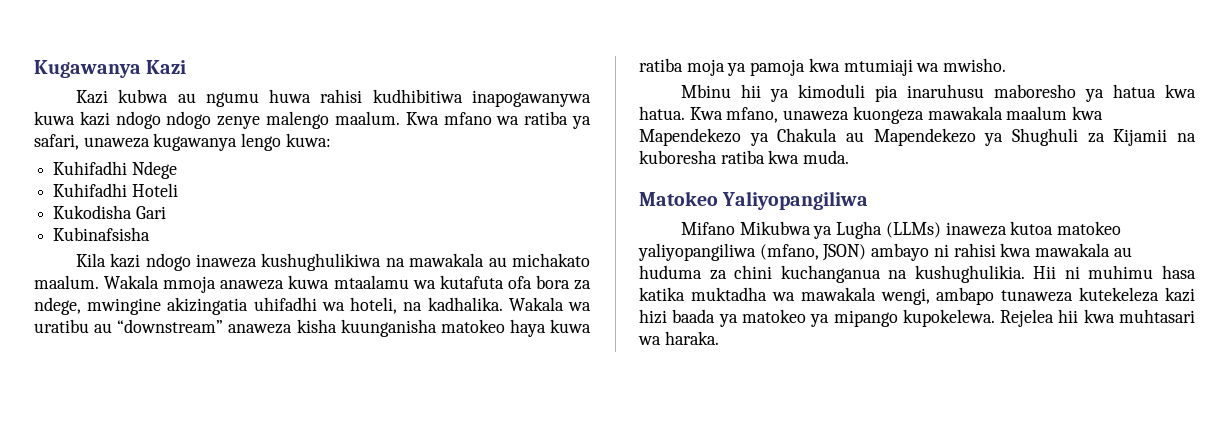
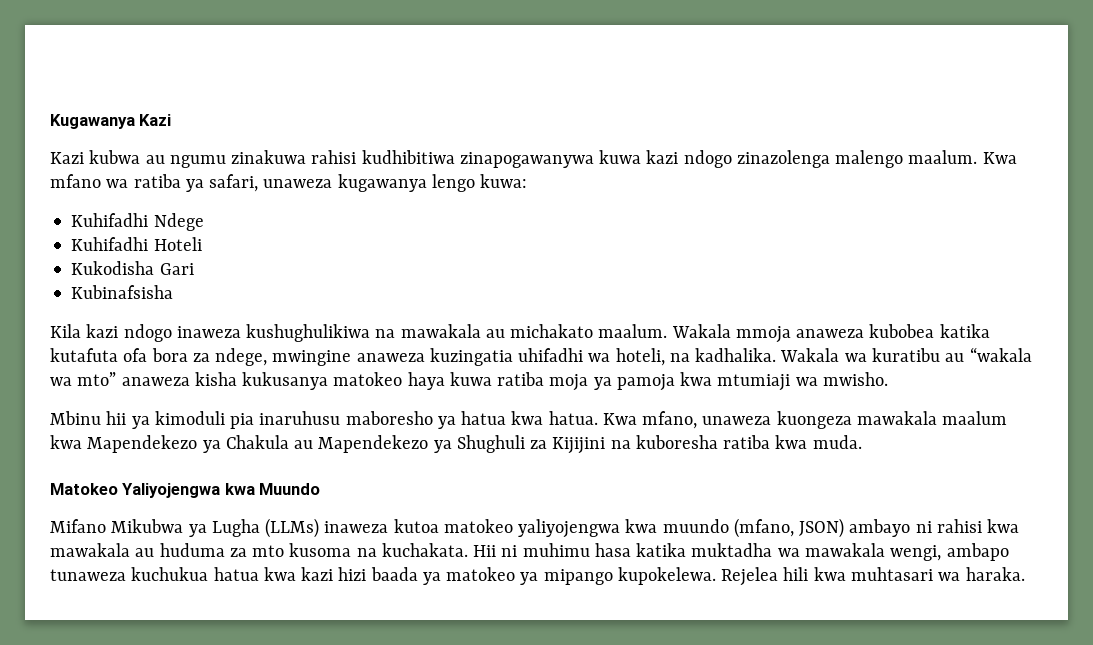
[269,89,312,103] huwa -> [231,150,307,164] zinakuwa
[471,90,591,107] inapogawanywa -> [459,152,594,168] zinapogawanywa
[166,111,261,129] ndogo zenye -> [736,150,830,168] zinazolenga
[288,275,436,289] kuwa mtaalamu wa -> [869,324,990,338] kubobea katika
[167,297,249,315] akizingatia -> [356,348,513,366] anaweza kuzingatia
[34,319,224,333] uratibu au “downstream” -> [871,347,1032,362] [50,372,117,386] kuratibu au “wakala wa mto”
[340,319,437,337] kuunganisha -> [242,372,329,390] kukusanya
[1113,129,1168,146] Kijamii -> [552,437,606,454] Kijijini
[722,191,869,210] Yaliyopangiliwa -> [122,483,321,498] Yaliyojengwa kwa Muundo
[638,243,756,261] yaliyopangiliwa -> [518,519,729,538] yaliyojengwa kwa muundo
[734,265,1025,283] chini kuchanganua na kushughulikia. -> [252,543,468,557] mto kusoma na kuchakata.
[1079,287,1160,302] kutekeleza -> [131,567,296,581] kuchukua hatua kwa
[1058,309,1079,323] hii -> [783,567,809,581] hili

